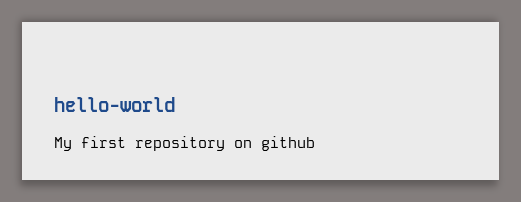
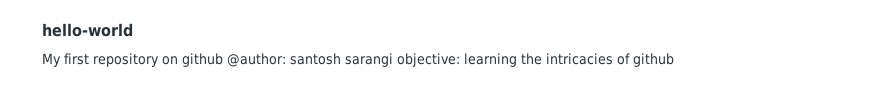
(315, 143) none -> [227,53,674,67] @author: santosh sarangi objective: learning the intricacies of github

